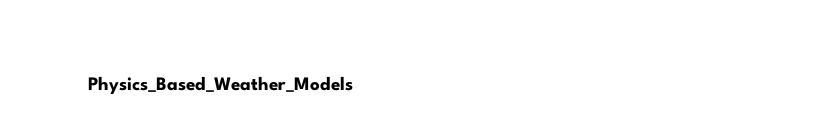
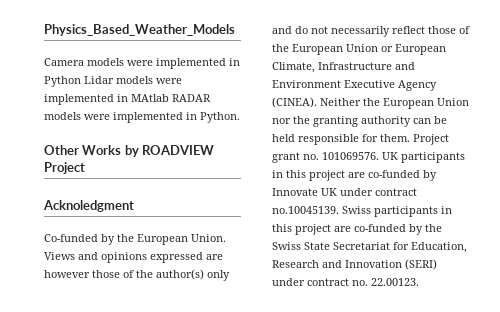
(353, 85) none -> [44,58,240,69] [44,76,182,87] [44,94,211,105] [44,112,240,123] [44,145,215,157] [44,162,85,174] [43,200,134,212] [44,234,226,245] [44,252,223,263] [44,269,230,281] [272,26,470,37] [272,44,446,55] [272,62,415,73] [272,80,437,91] [272,97,469,109] [272,116,447,127] [272,134,449,145] [272,152,465,163] [272,170,437,181] [272,188,417,196] [272,206,452,217] [272,224,442,235] [272,242,467,253] [272,259,437,270] [272,278,419,286] // Camera models were implemented in Python Lidar models were implemented in MAtlab RADAR models were implemented in Python. // Other Works by ROADVIEW Project // Acknoledgment // Co-funded by the European Union. Views and opinions expressed are however those of the author(s) only and do not necessarily reflect those of the European Union or European Climate, Infrastructure and Environment Executive Agency (CINEA). Neither the European Union nor the granting authority can be held responsible for them. Project grant no. 101069576. UK participants in this project are co-funded by Innovate UK under contract no.10045139. Swiss participants in this project are co-funded by the Swiss State Secretariat for Education, Research and Innovation (SERI) under contract no. 22.00123.

